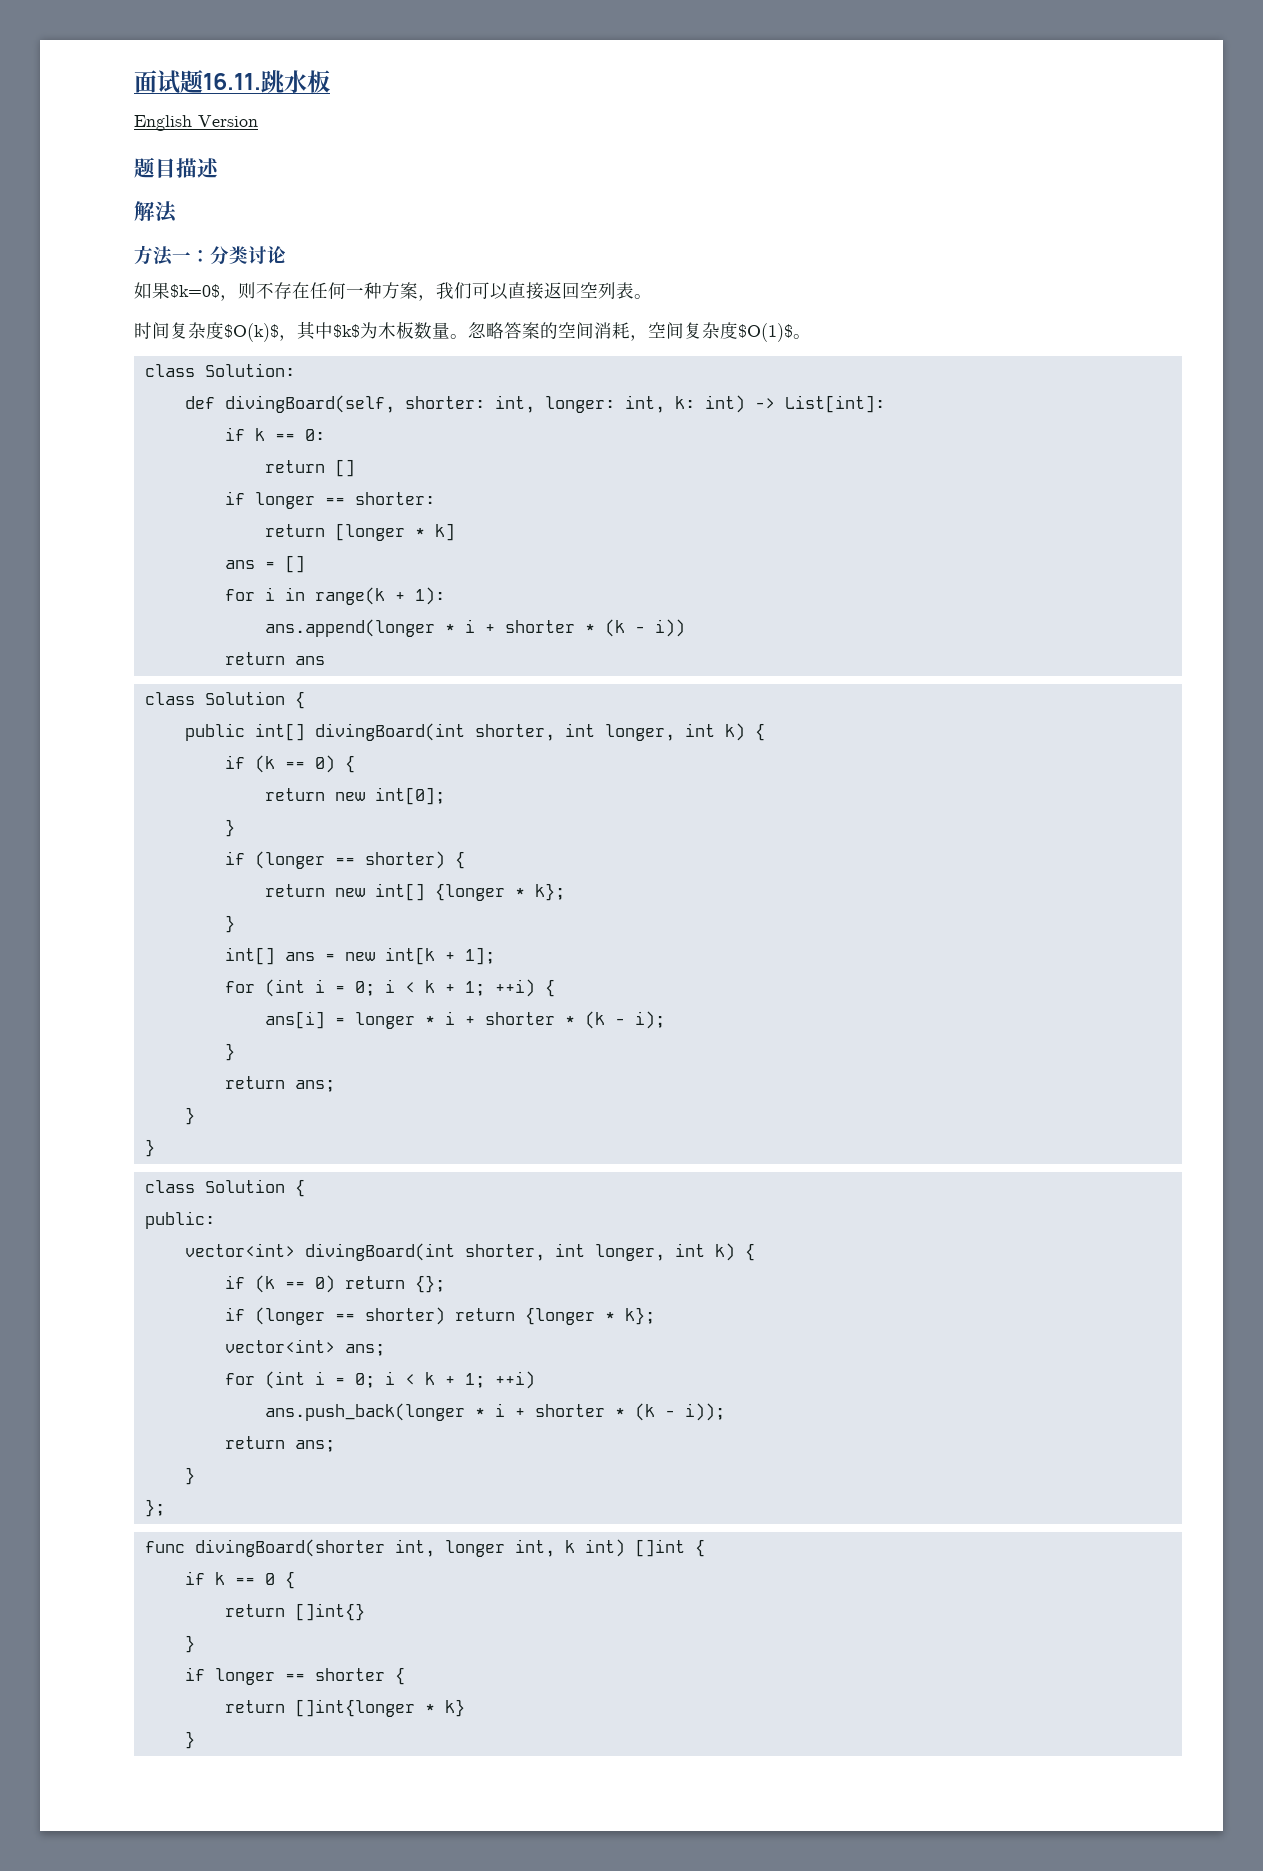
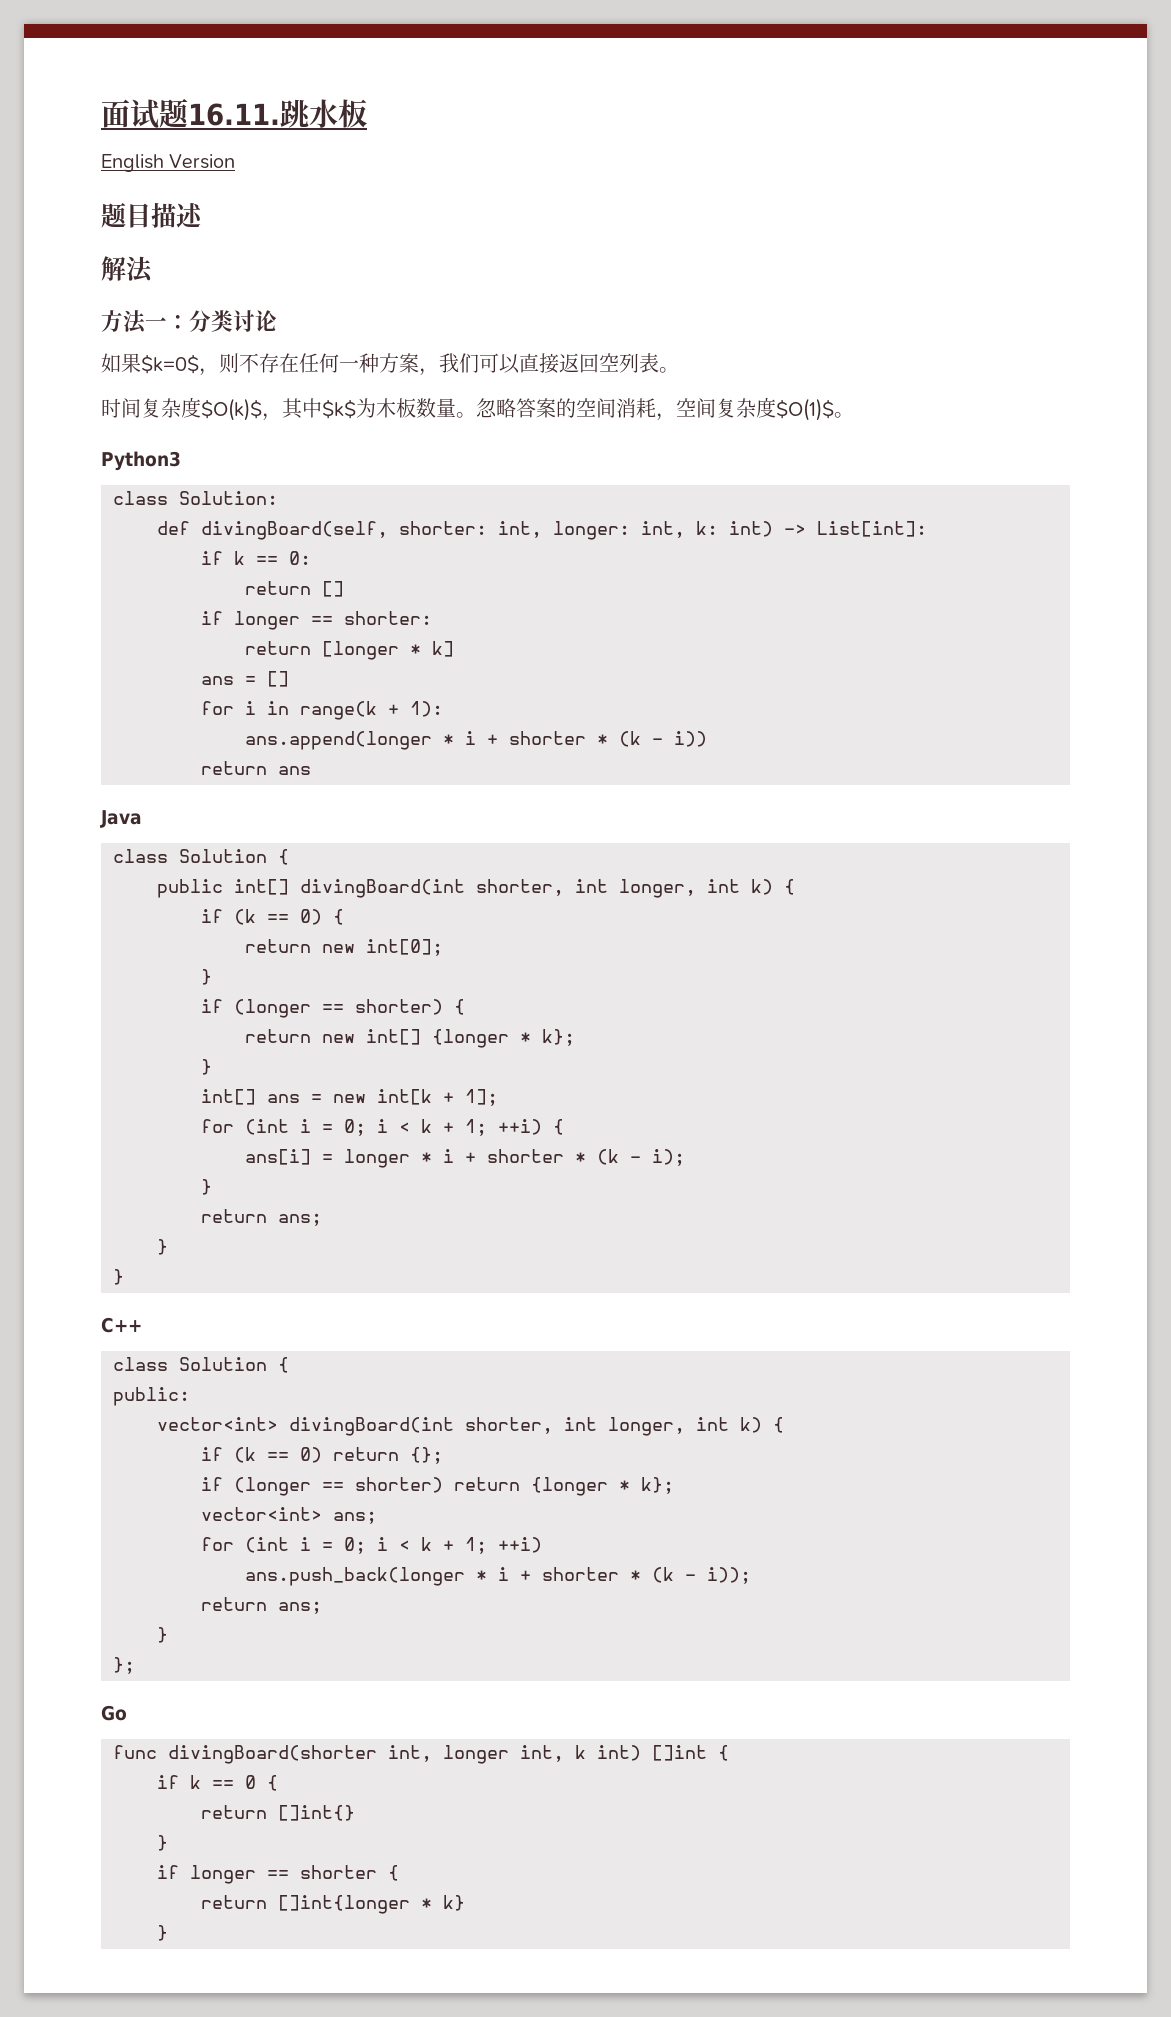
(811, 336) none -> [101,451,181,471] // Python3
(325, 660) none -> [100,810,142,828] // Java
(155, 1148) none -> [101,1317,142,1333] // C++
(165, 1508) none -> [101,1705,127,1721] // Go

